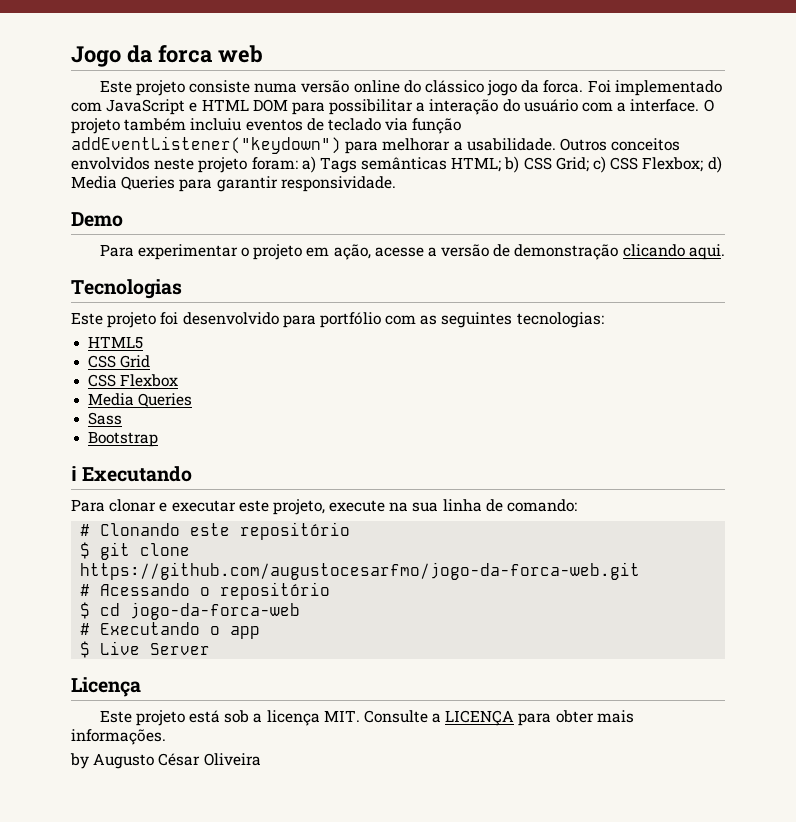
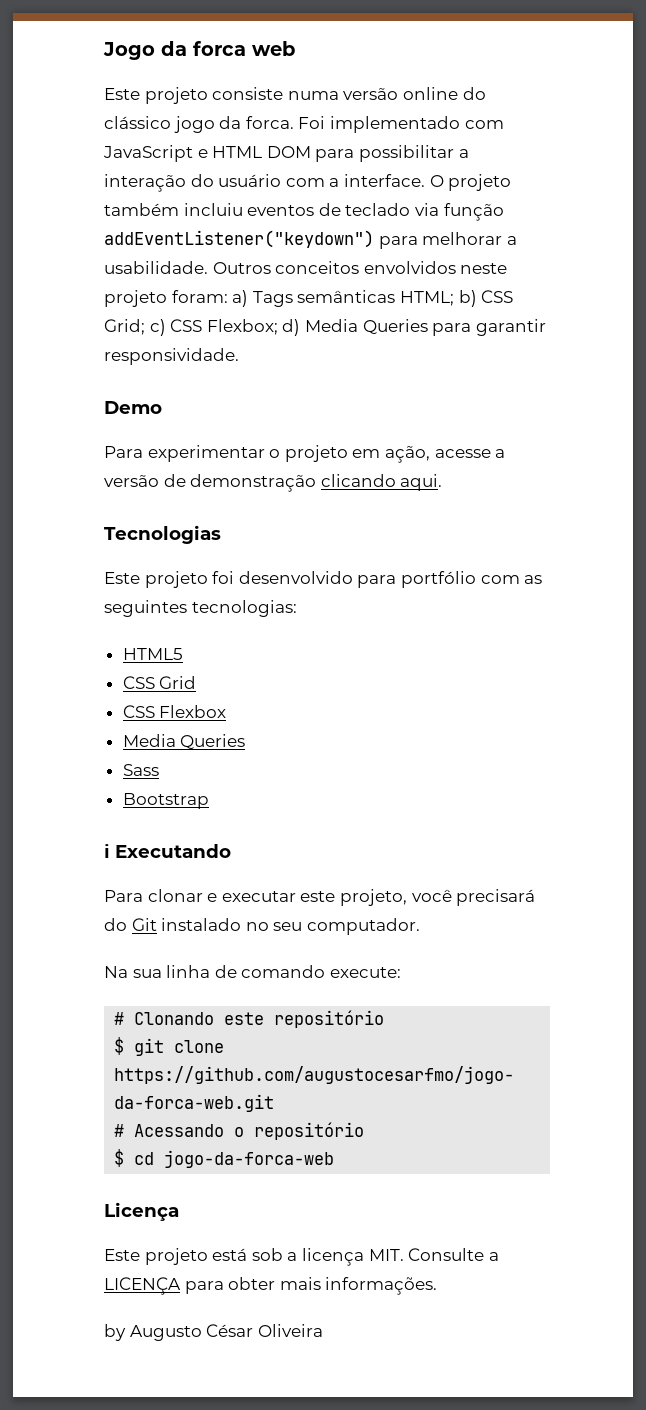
[329,500,409,512] execute na -> [411,889,536,906] [104,918,420,935] [104,966,128,978] você precisará do Git instalado no seu computador. // Na
[507,499,578,512] comando: -> [241,965,401,978] comando execute:
[80,622,261,639] [80,641,211,658] // # Executando o app // $ Live Server -> (335, 1159) none

